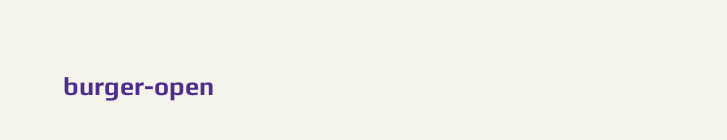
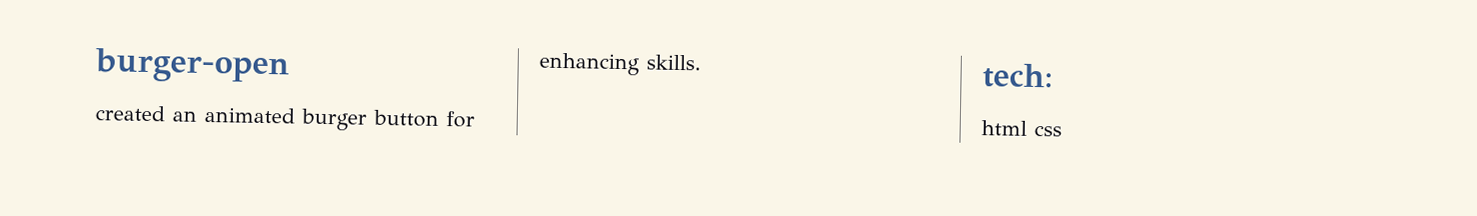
(214, 89) none -> [95,105,475,131] [539,52,701,76] [982,63,1053,89] [981,120,1062,137] // created an animated burger button for enhancing skills. // tech: // html css

